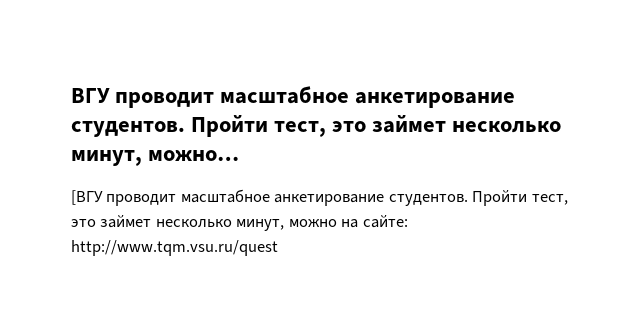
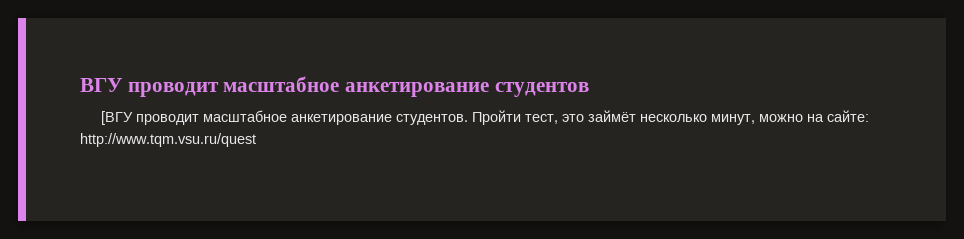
[71,115,562,137] [71,150,240,166] студентов. Пройти тест, это займет несколько минут, можно… -> [494,82,589,97] студентов
[100,215,152,228] займет -> [587,110,636,122] займёт

